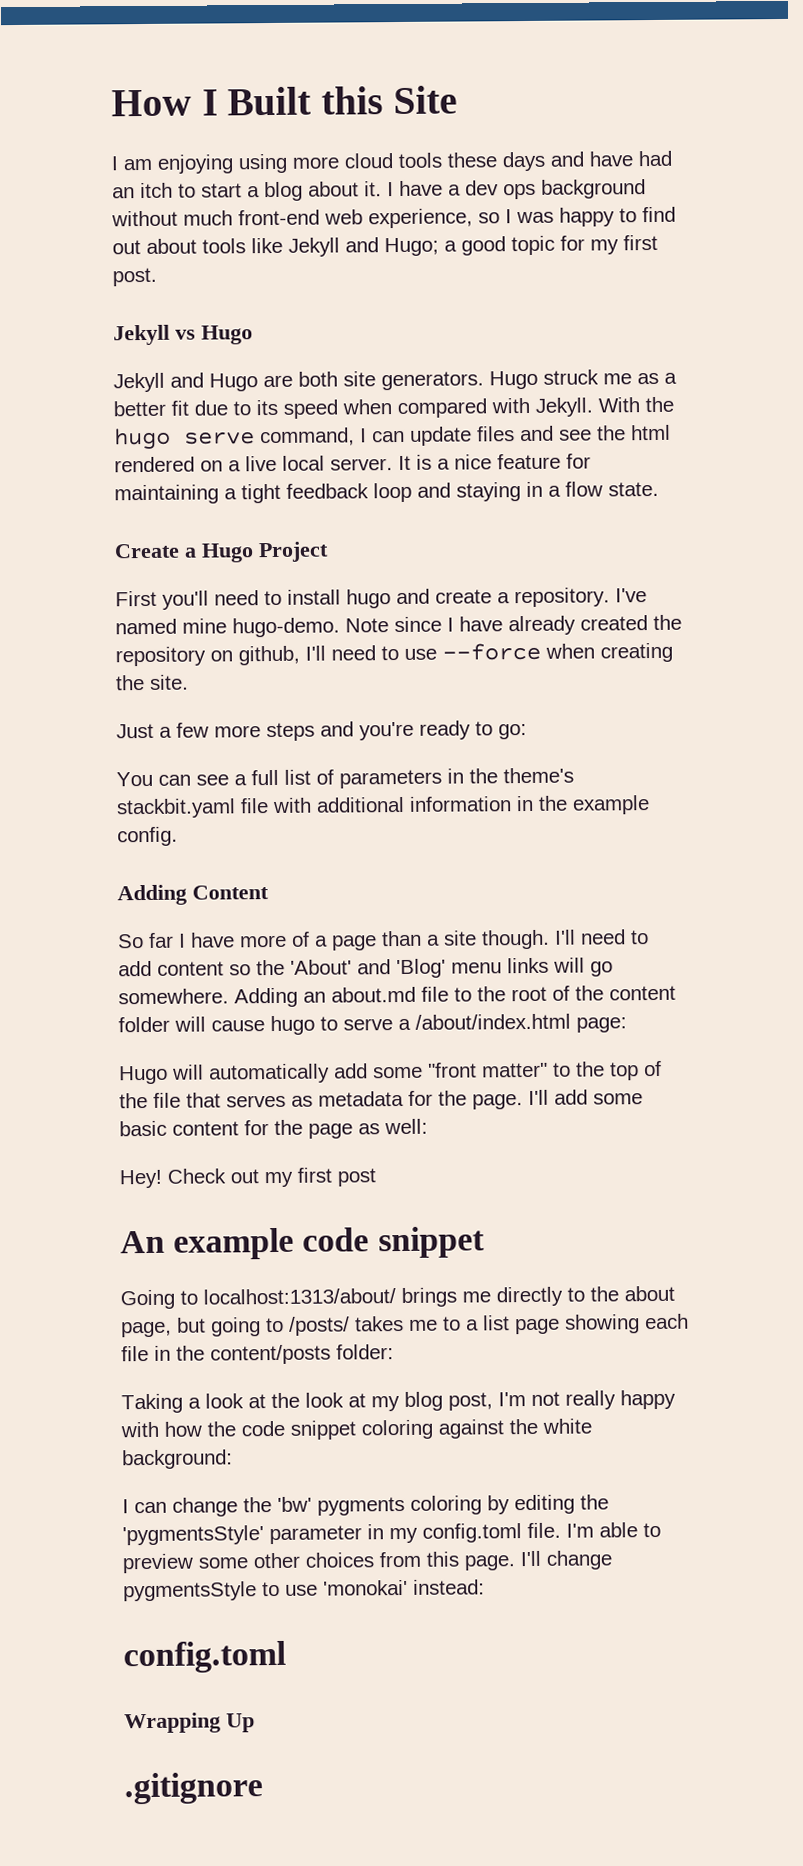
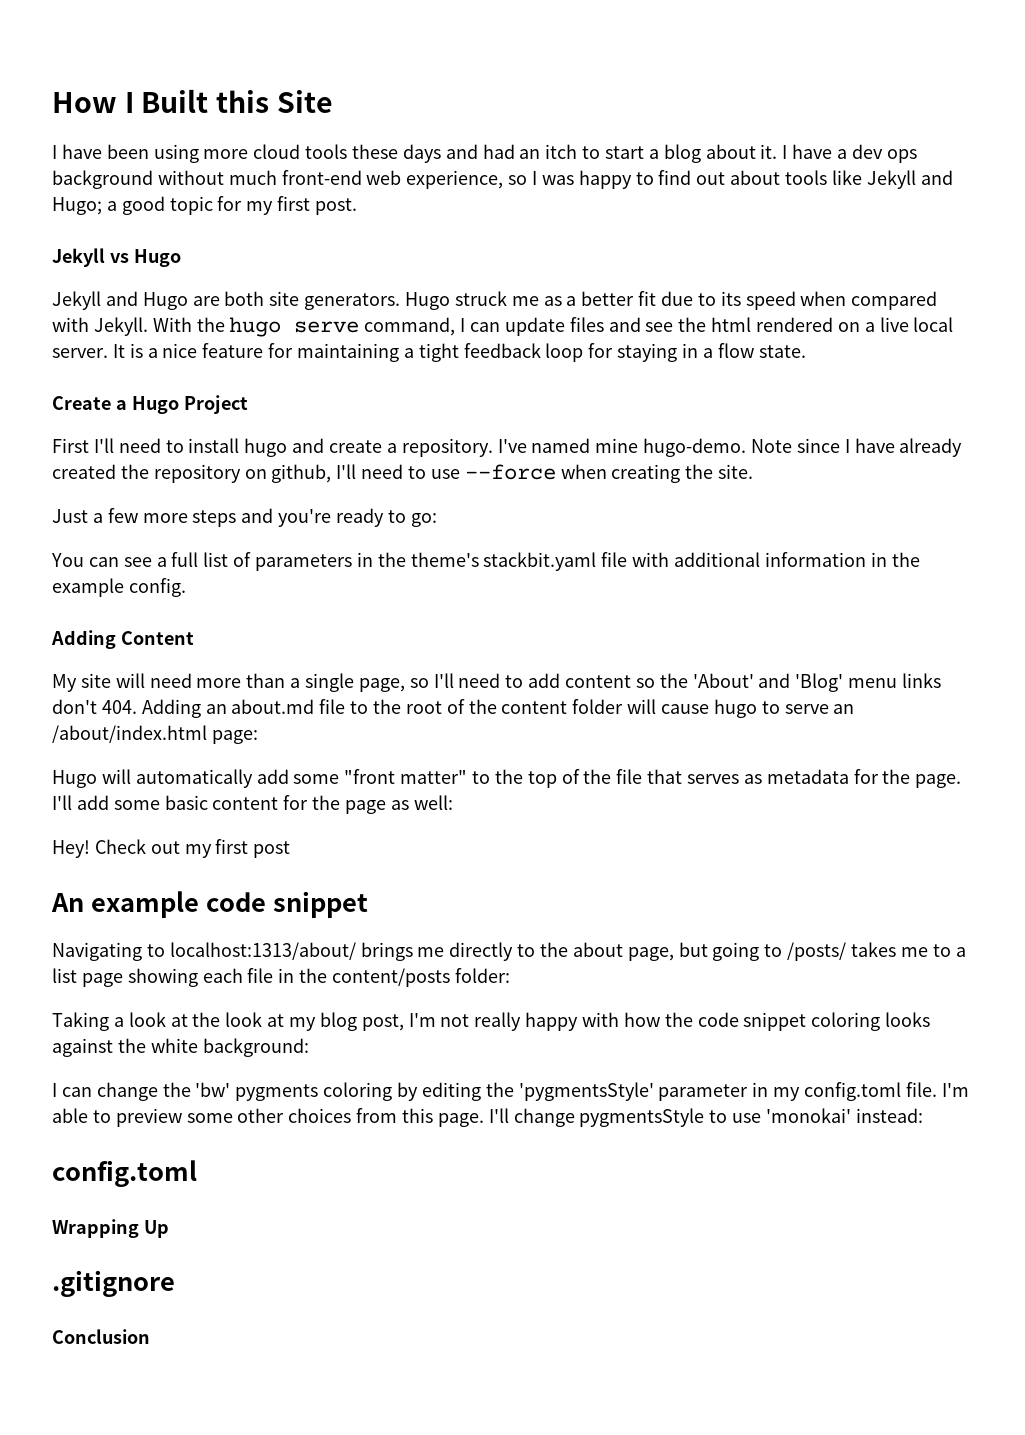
[123,154,234,174] am enjoying -> [61,144,149,159] have been
[589,151,633,167] have -> (478, 151) none
[417,482,451,498] and -> [588,343,614,358] for
[162,590,209,610] you'll -> [93,438,114,453] I'll
[118,929,550,951] So far I have more of a page than a site though. -> [52,673,429,692] My site will need more than a single page, so
[553,957,613,977] [118,988,229,1005] will go somewhere. -> [52,699,137,714] don't 404.
[398,1018,411,1031] a -> [833,704,855,714] an
[120,1289,175,1310] Going -> [52,942,142,961] Navigating
(433, 1429) none -> [885,1012,931,1027] looks
(263, 1788) none -> [52,1329,150,1344] // Conclusion

